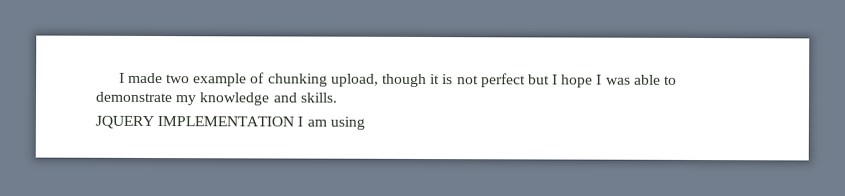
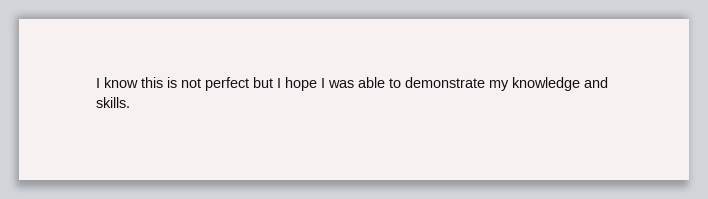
[118,72,441,88] I made two example of chunking upload, though it -> [96,77,163,88] I know this
[95,115,365,130] // JQUERY IMPLEMENTATION I am using -> (130, 102) none

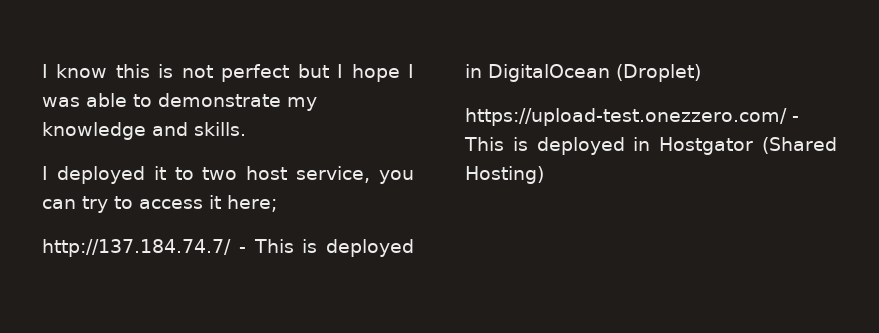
(130, 102) none -> [42,166,414,184] [42,195,277,213] [42,239,414,257] [465,64,701,82] [465,108,799,126] [464,137,837,155] [465,166,544,184] // I deployed it to two host service, you can try to access it here; // http://137.184.74.7/ - This is deployed in DigitalOcean (Droplet) // https://upload-test.onezzero.com/ - This is deployed in Hostgator (Shared Hosting)

